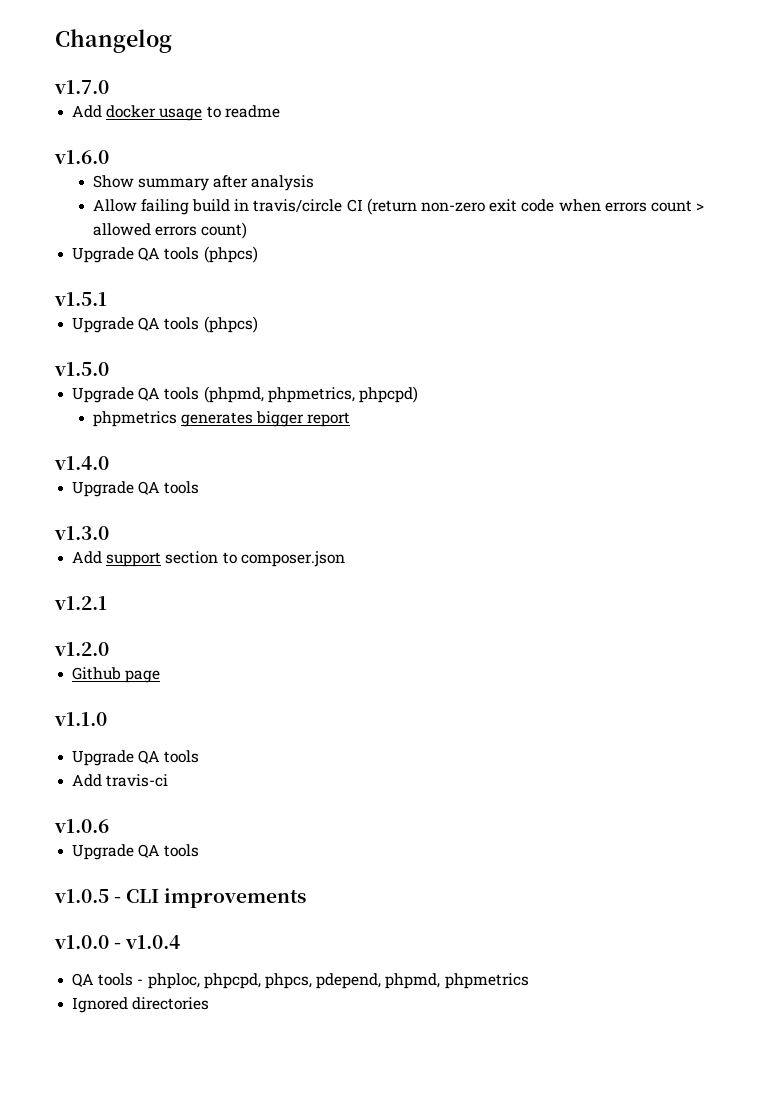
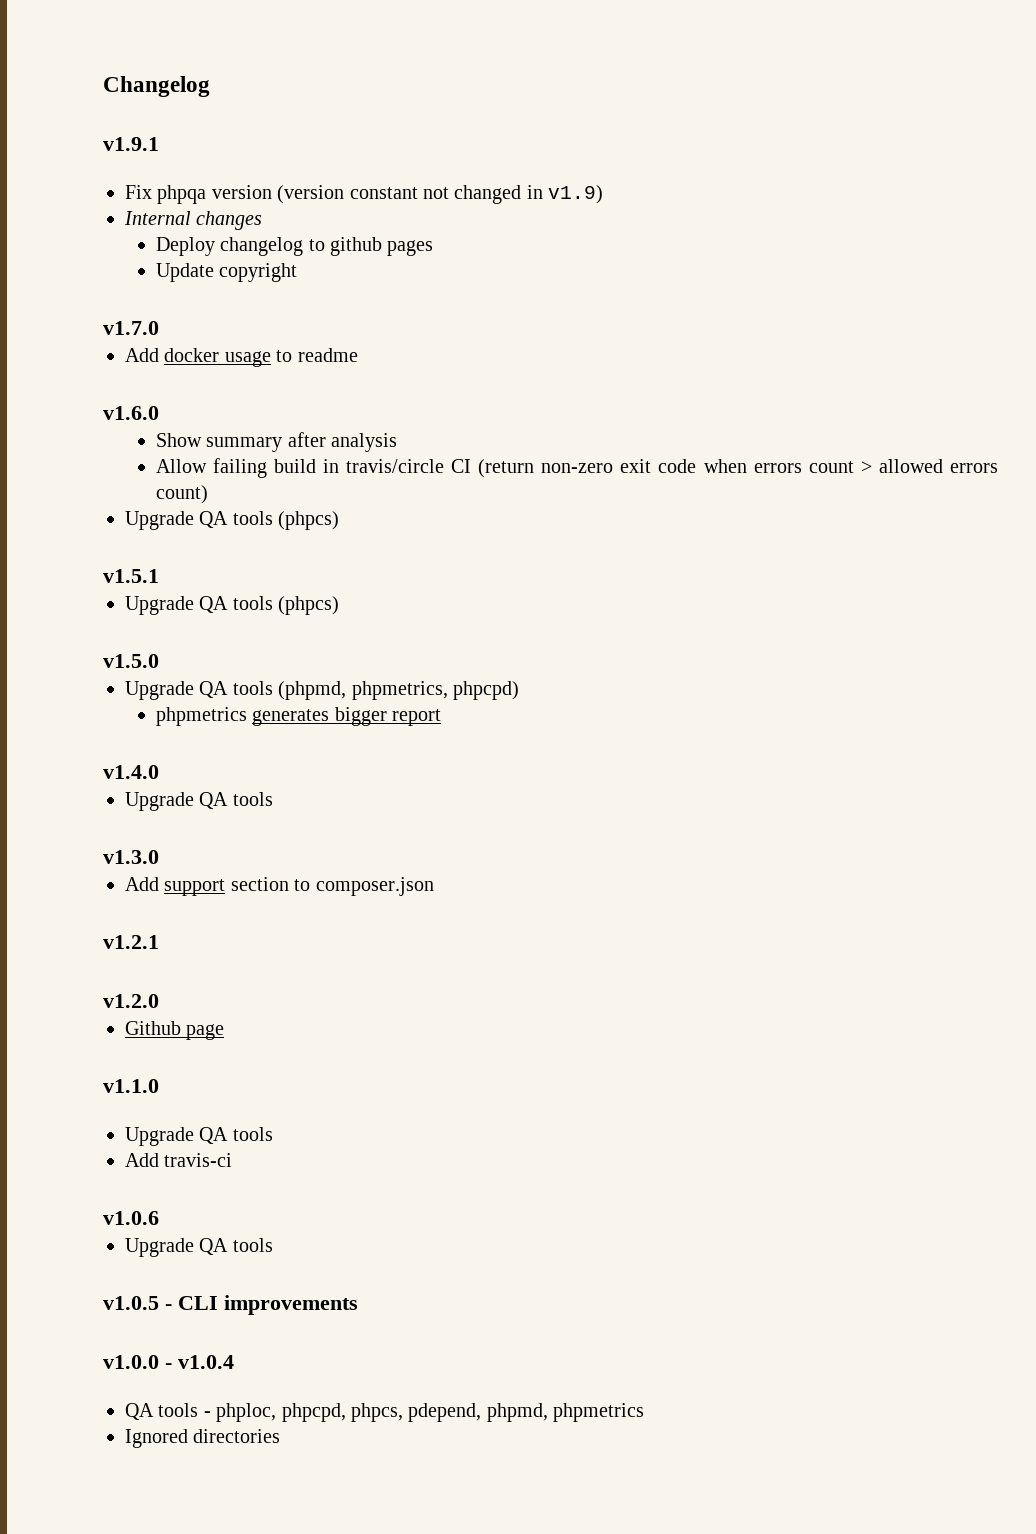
(172, 41) none -> [103,137,159,151] [125,185,604,204] [124,211,263,230] [155,237,434,256] [155,263,298,282] // v1.9.1 // Fix phpqa version (version constant not changed in v1.9) // Internal changes // Deploy changelog to github pages // Update copyright

